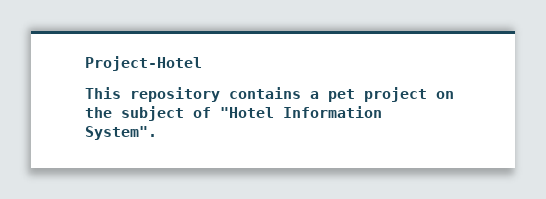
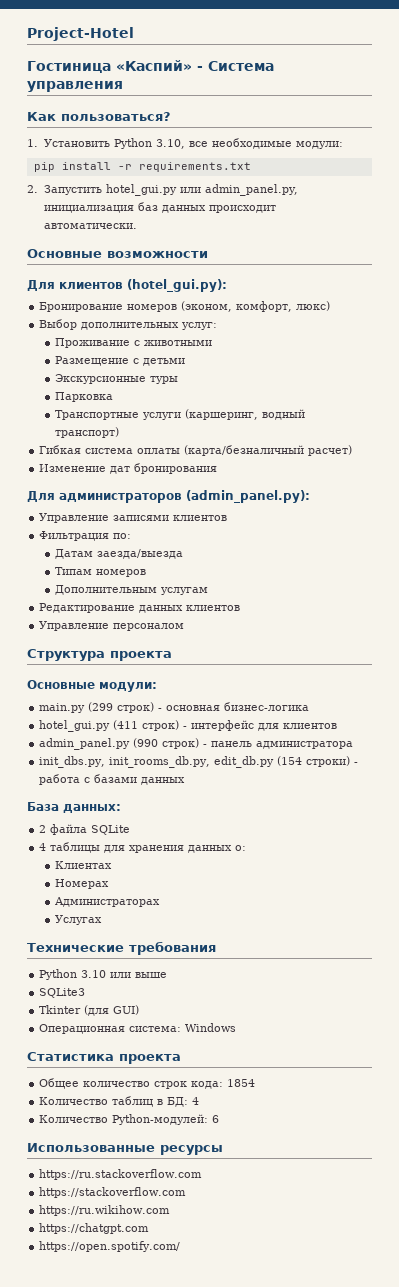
[85,87,454,102] [85,106,382,121] [85,126,157,140] This repository contains a pet project on the subject of "Hotel Information System". -> [27,60,274,73] [27,81,123,92] [27,112,171,121] [27,138,343,149] [33,162,251,172] [27,184,299,196] [43,202,276,213] [43,223,137,229] [27,249,208,258] [27,279,227,292] [39,301,331,312] [39,319,218,330] [54,338,212,348] [54,356,185,366] [54,374,178,384] [54,392,113,402] [54,409,305,420] [54,427,119,438] [39,445,353,456] [39,463,218,474] [27,490,310,503] [39,513,228,523] [39,531,132,541] [54,549,183,559] [54,567,146,577] [54,585,208,595] [39,603,241,613] [39,621,185,631] [27,649,172,661] [27,680,157,692] [39,702,310,713] [39,720,338,732] [39,738,354,750] [39,756,359,768] [39,774,186,785] [27,802,121,813] [39,824,131,835] [39,842,247,853] [54,861,112,869] [54,879,109,889] [54,897,160,907] [54,915,102,925] [27,941,216,955] [39,969,168,980] [39,988,86,998] [39,1005,140,1016] [39,1023,237,1034] [27,1052,181,1064] [39,1078,256,1089] [39,1096,200,1107] [39,1114,220,1125] [27,1143,223,1155] [39,1169,203,1180] [39,1187,187,1198] [39,1205,171,1216] [39,1223,150,1234] [39,1241,181,1252] Гостиница «Каспий» - Система управления // Как пользоваться? // 1. Установить Python 3.10, все необходимые модули: // pip install -r requirements.txt // 2. Запустить hotel_gui.py или admin_panel.py, инициализация баз данных происходит автоматически. // Основные возможности // Для клиентов (hotel_gui.py): // Бронирование номеров (эконом, комфорт, люкс) // Выбор дополнительных услуг: // Проживание с животными // Размещение с детьми // Экскурсионные туры // Парковка // Транспортные услуги (каршеринг, водный транспорт) // Гибкая система оплаты (карта/безналичный расчет) // Изменение дат бронирования // Для администраторов (admin_panel.py): // Управление записями клиентов // Фильтрация по: // Датам заезда/выезда // Типам номеров // Дополнительным услугам // Редактирование данных клиентов // Управление персоналом // Структура проекта // Основные модули: // main.py (299 строк) - основная бизнес-логика // hotel_gui.py (411 строк) - интерфейс для клиентов // admin_panel.py (990 строк) - панель администратора // init_dbs.py, init_rooms_db.py, edit_db.py (154 строки) - работа с базами данных // База данных: // 2 файла SQLite // 4 таблицы для хранения данных о: // Клиентах // Номерах // Администраторах // Услугах // Технические требования // Python 3.10 или выше // SQLite3 // Tkinter (для GUI) // Операционная система: Windows // Статистика проекта // Общее количество строк кода: 1854 // Количество таблиц в БД: 4 // Количество Python-модулей: 6 // Использованные ресурсы // https://ru.stackoverflow.com // https://stackoverflow.com // https://ru.wikihow.com // https://chatgpt.com // https://open.spotify.com/

